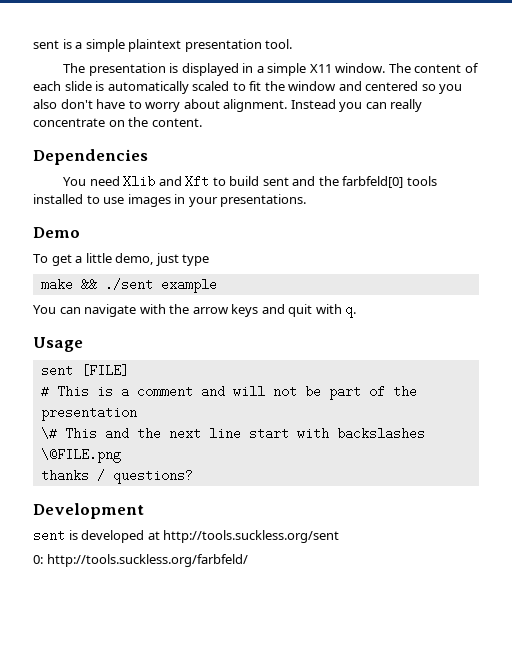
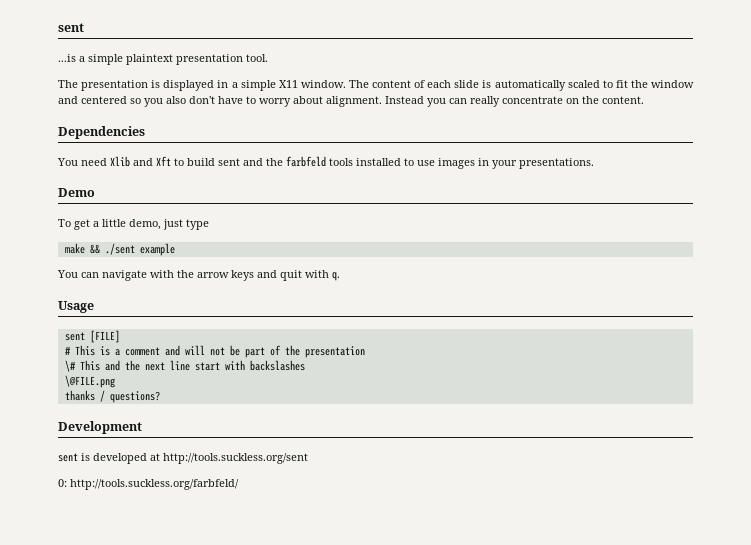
[33,39,72,49] sent is -> [58,23,84,32] [58,54,76,62] sent // ...is
[342,176,404,188] farbfeld[0] -> [286,156,326,167] farbfeld

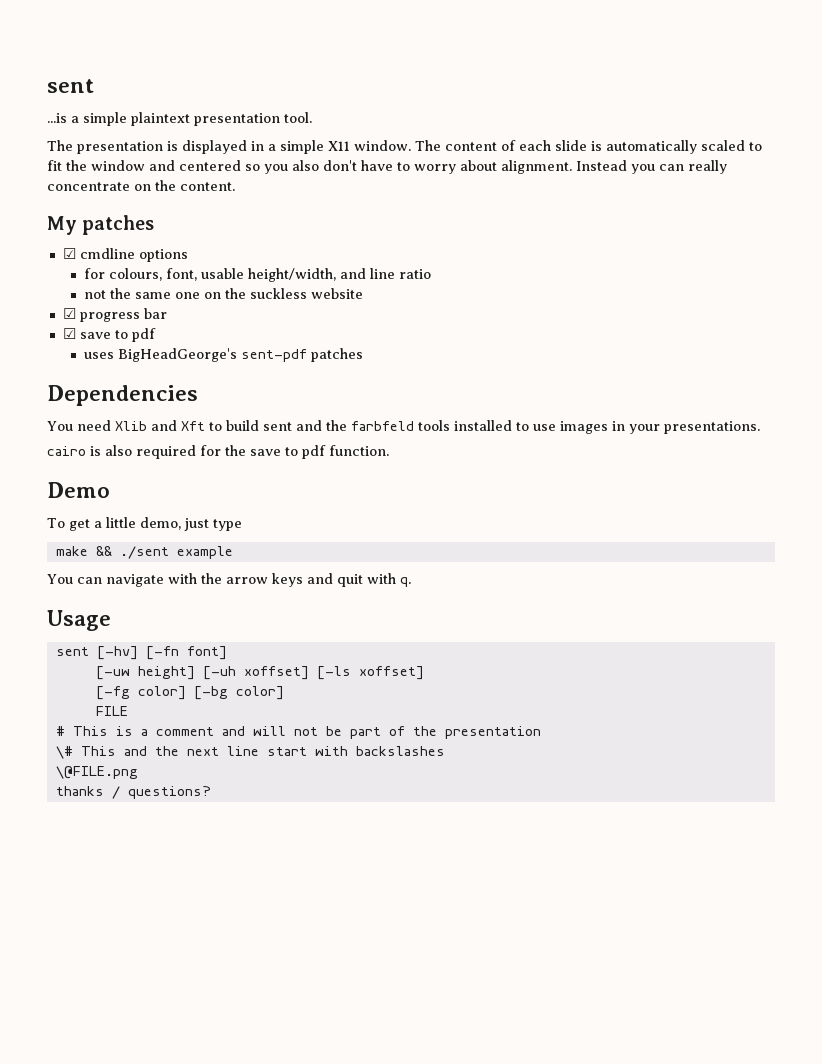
(644, 100) none -> [47,215,155,235] [62,248,188,262] [84,268,432,282] [84,288,364,299] [62,308,167,322] [62,328,156,342] [84,348,364,362] // My patches // ☑ cmdline options // for colours, font, usable height/width, and line ratio // not the same one on the suckless website // ☑ progress bar // ☑ save to pdf // uses BigHeadGeorge's sent-pdf patches
(594, 163) none -> [47,445,389,459] // cairo is also required for the save to pdf function.
[89,330,120,343] [FILE] -> [96,646,227,660] [95,666,424,680] [95,686,284,700] [95,706,128,716] [-hv] [-fn font] // [-uw height] [-uh xoffset] [-ls xoffset] // [-fg color] [-bg color] // FILE
[58,421,142,434] [58,453,308,464] [58,479,239,490] // Development // sent is developed at http://tools.suckless.org/sent // 0: http://tools.suckless.org/farbfeld/ -> (211, 792) none

